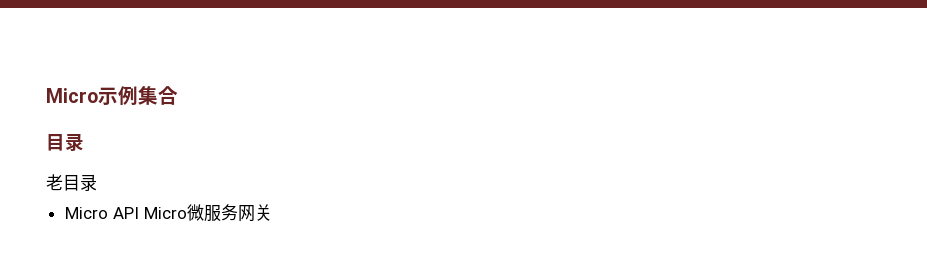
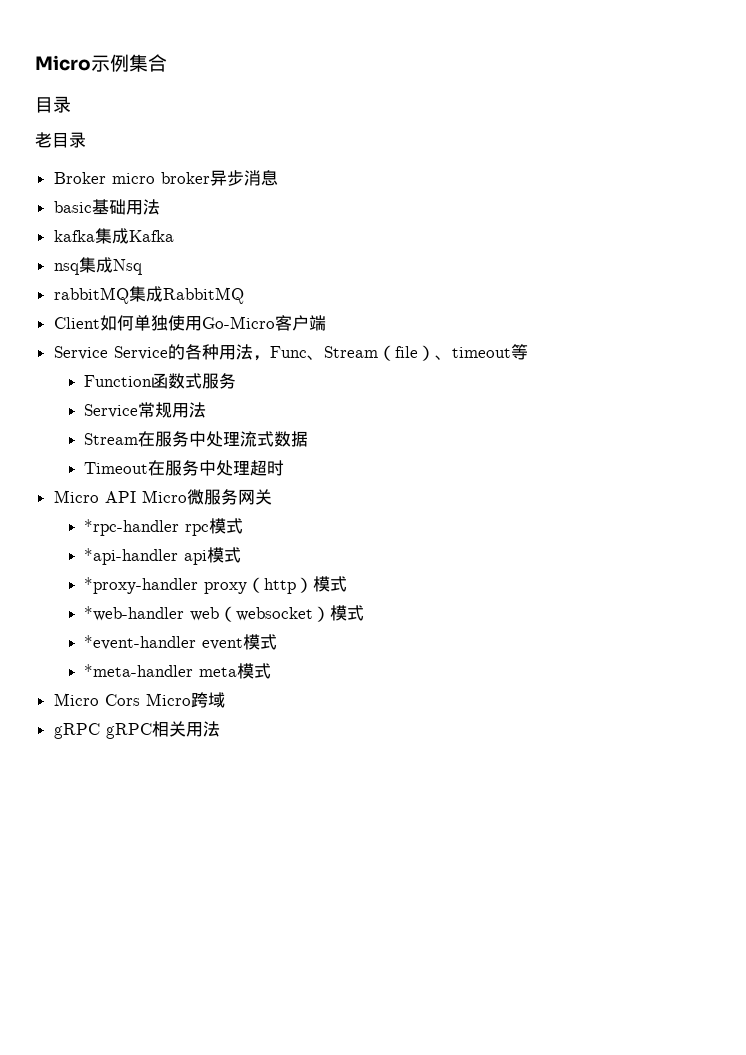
(97, 182) none -> [53,170,278,186] [53,199,160,215] [53,228,174,244] [53,257,142,275] [53,286,244,304] [53,315,326,331] [53,344,528,361] [84,373,237,389] [84,402,207,418] [84,431,309,447] [84,460,285,476] // Broker micro broker异步消息 // basic基础用法 // kafka集成Kafka // nsq集成Nsq // rabbitMQ集成RabbitMQ // Client如何单独使用Go-Micro客户端 // Service Service的各种用法，Func、Stream（file）、timeout等 // Function函数式服务 // Service常规用法 // Stream在服务中处理流式数据 // Timeout在服务中处理超时
(272, 212) none -> [84,518,244,536] [84,547,242,565] [84,576,348,594] [84,605,365,622] [84,634,278,650] [84,663,272,679] [53,692,225,708] [53,721,220,739] // *rpc-handler rpc模式 // *api-handler api模式 // *proxy-handler proxy（http）模式 // *web-handler web（websocket）模式 // *event-handler event模式 // *meta-handler meta模式 // Micro Cors Micro跨域 // gRPC gRPC相关用法

